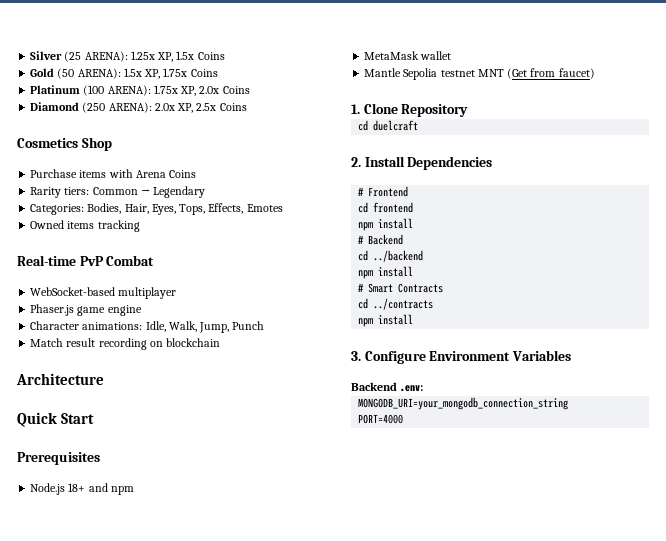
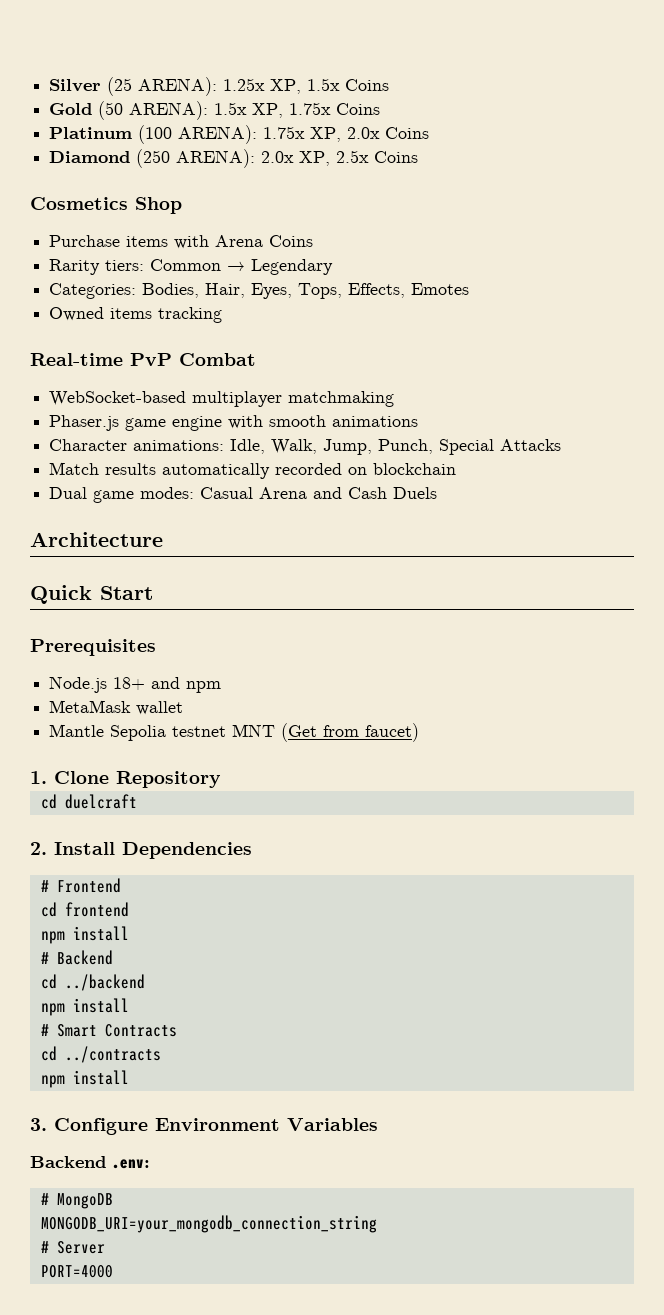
(177, 293) none -> [288,391,395,407] matchmaking
(142, 310) none -> [228,415,419,429] with smooth animations
[232,321,265,330] [30,338,221,350] Punch // Match result recording on blockchain -> [378,439,562,455] [49,462,457,479] [49,487,438,503] Punch, Special Attacks // Match results automatically recorded on blockchain // Dual game modes: Casual Arena and Cash Duels
(424, 388) none -> [40,1193,113,1209] // # MongoDB
(569, 403) none -> [40,1241,105,1254] // # Server

